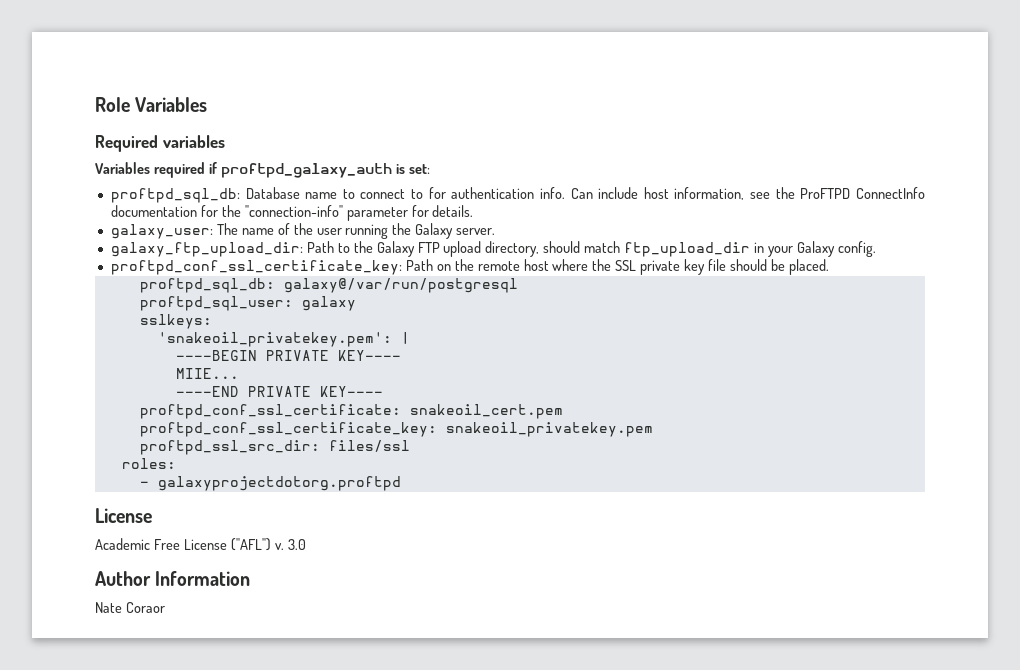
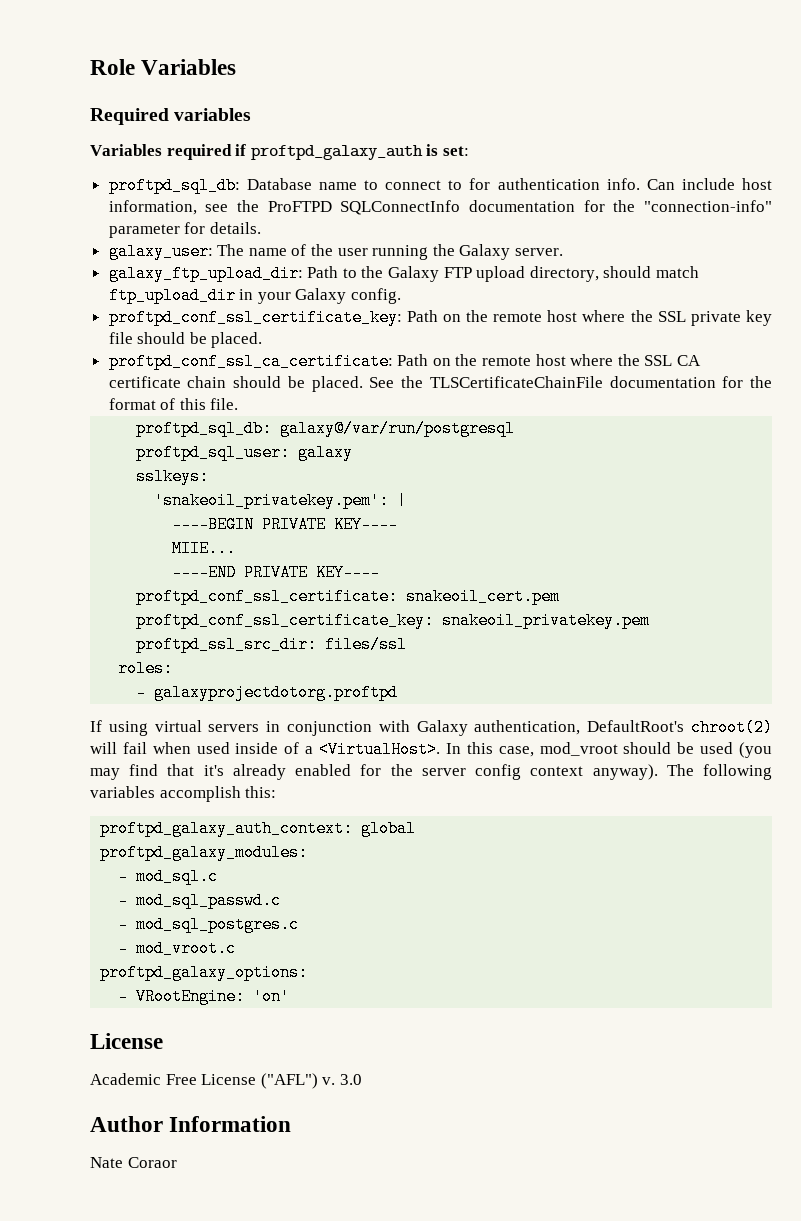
[855,187,925,199] ConnectInfo -> [340,200,461,215] SQLConnectInfo
(829, 267) none -> [108,353,702,370] [108,376,773,392] [108,398,239,410] // proftpd_conf_ssl_ca_certificate: Path on the remote host where the SSL CA certificate chain should be placed. See the TLSCertificateChainFile documentation for the format of this file.
(401, 483) none -> [90,719,773,736] [90,741,773,758] [90,764,772,780] [90,786,277,802] [100,820,417,837] [100,844,309,861] [118,868,219,885] [118,892,282,909] [118,916,300,933] [118,940,237,957] [100,964,309,981] [118,988,291,1005] // If using virtual servers in conjunction with Galaxy authentication, DefaultRoot's chroot(2) will fail when used inside of a <VirtualHost>. In this case, mod_vroot should be used (you may find that it's already enabled for the server config context anyway). The following variables accomplish this: // proftpd_galaxy_auth_context: global // proftpd_galaxy_modules: // - mod_sql.c // - mod_sql_passwd.c // - mod_sql_postgres.c // - mod_vroot.c // proftpd_galaxy_options: // - VRootEngine: 'on'

